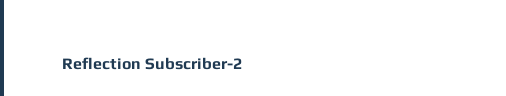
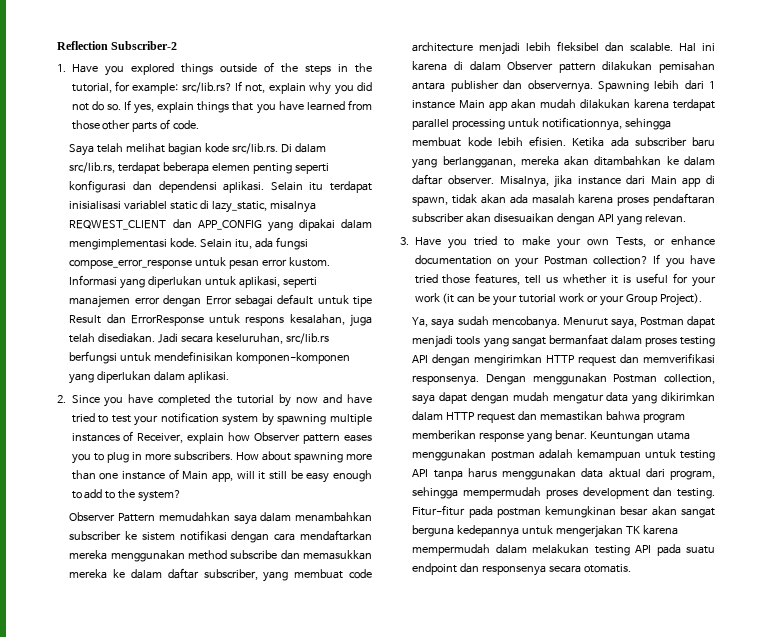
(243, 63) none -> [57,62,372,76] [71,81,372,95] [71,100,372,114] [71,119,200,132] [69,143,327,156] [69,162,330,174] [69,180,372,193] [69,200,317,213] [69,219,372,232] [69,237,309,250] [69,257,331,269] [69,275,318,289] [69,294,372,308] [69,314,372,327] [69,333,330,344] [69,351,351,364] [69,371,230,384] [57,394,373,407] [71,412,372,426] [71,431,372,444] [71,451,372,464] [71,469,373,483] [71,489,182,502] [69,512,372,525] [69,530,372,543] [69,550,372,562] [69,568,372,582] [412,41,715,55] [412,61,715,73] [412,80,715,93] [412,99,715,111] [412,117,672,131] [412,136,716,147] [412,156,715,169] [412,174,716,188] [412,193,715,206] [412,213,687,226] [400,236,715,249] [414,254,715,268] [414,273,716,287] [414,293,703,306] [412,316,715,329] [412,334,715,348] [412,353,715,366] [412,373,715,386] [412,392,715,405] [412,411,686,423] [412,430,691,443] [412,449,715,461] [412,468,716,480] [412,487,715,499] [412,505,715,518] [412,525,679,538] [412,544,715,556] [412,563,632,576] // 1. Have you explored things outside of the steps in the tutorial, for example: src/lib.rs? If not, explain why you did not do so. If yes, explain things that you have learned from those other parts of code. // Saya telah melihat bagian kode src/lib.rs. Di dalam src/lib.rs, terdapat beberapa elemen penting seperti konfigurasi dan dependensi aplikasi. Selain itu terdapat inisialisasi variablel static di lazy_static, misalnya REQWEST_CLIENT dan APP_CONFIG yang dipakai dalam mengimplementasi kode. Selain itu, ada fungsi compose_error_response untuk pesan error kustom. Informasi yang diperlukan untuk aplikasi, seperti manajemen error dengan Error sebagai default untuk tipe Result dan ErrorResponse untuk respons kesalahan, juga telah disediakan. Jadi secara keseluruhan, src/lib.rs berfungsi untuk mendefinisikan komponen-komponen yang diperlukan dalam aplikasi. // 2. Since you have completed the tutorial by now and have tried to test your notification system by spawning multiple instances of Receiver, explain how Observer pattern eases you to plug in more subscribers. How about spawning more than one instance of Main app, will it still be easy enough to add to the system? // Observer Pattern memudahkan saya dalam menambahkan subscriber ke sistem notifikasi dengan cara mendaftarkan mereka menggunakan method subscribe dan memasukkan mereka ke dalam daftar subscriber, yang membuat code architecture menjadi lebih fleksibel dan scalable. Hal ini karena di dalam Observer pattern dilakukan pemisahan antara publisher dan observernya. Spawning lebih dari 1 instance Main app akan mudah dilakukan karena terdapat parallel processing untuk notificationnya, sehingga membuat kode lebih efisien. Ketika ada subscriber baru yang berlangganan, mereka akan ditambahkan ke dalam daftar observer. Misalnya, jika instance dari Main app di spawn, tidak akan ada masalah karena proses pendaftaran subscriber akan disesuaikan dengan API yang relevan. // 3. Have you tried to make your own Tests, or enhance documentation on your Postman collection? If you have tried those features, tell us whether it is useful for your work (it can be your tutorial work or your Group Project). // Ya, saya sudah mencobanya. Menurut saya, Postman dapat menjadi tools yang sangat bermanfaat dalam proses testing API dengan mengirimkan HTTP request dan memverifikasi responsenya. Dengan menggunakan Postman collection, saya dapat dengan mudah mengatur data yang dikirimkan dalam HTTP request dan memastikan bahwa program memberikan response yang benar. Keuntungan utama menggunakan postman adalah kemampuan untuk testing API tanpa harus menggunakan data aktual dari program, sehingga mempermudah proses development dan testing. Fitur-fitur pada postman kemungkinan besar akan sangat berguna kedepannya untuk mengerjakan TK karena mempermudah dalam melakukan testing API pada suatu endpoint dan responsenya secara otomatis.

